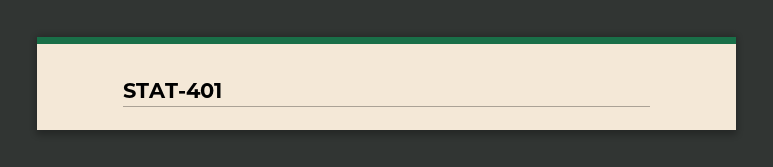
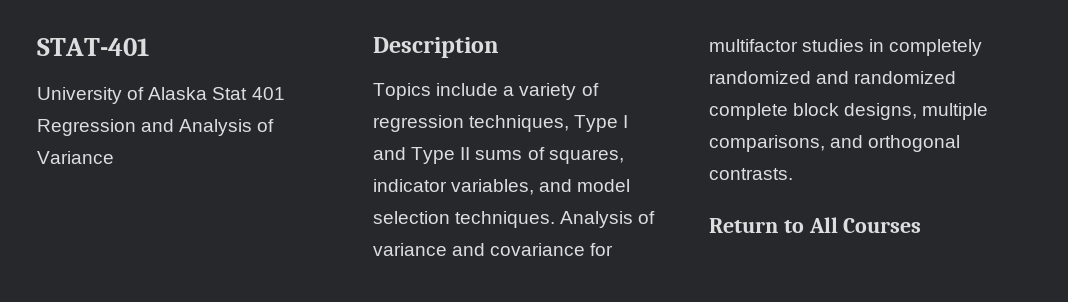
(222, 90) none -> [37,87,285,104] [37,119,275,136] [37,151,114,164] [373,37,499,58] [373,83,599,100] [373,115,629,132] [373,147,624,164] [373,179,631,195] [373,211,656,228] [373,243,614,256] [709,39,983,56] [709,71,957,84] [709,103,989,120] [709,135,961,152] [709,168,793,180] [709,217,922,233] // University of Alaska Stat 401 Regression and Analysis of Variance // Description // Topics include a variety of regression techniques, Type I and Type II sums of squares, indicator variables, and model selection techniques. Analysis of variance and covariance for multifactor studies in completely randomized and randomized complete block designs, multiple comparisons, and orthogonal contrasts. // Return to All Courses

